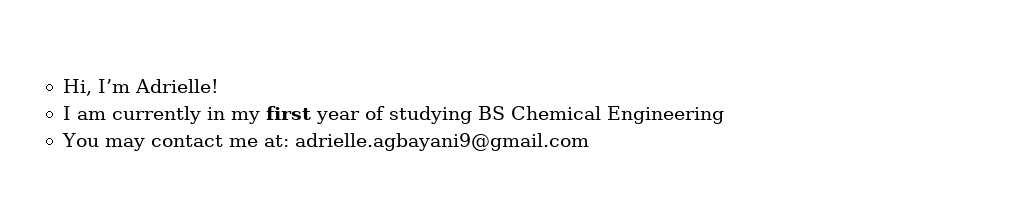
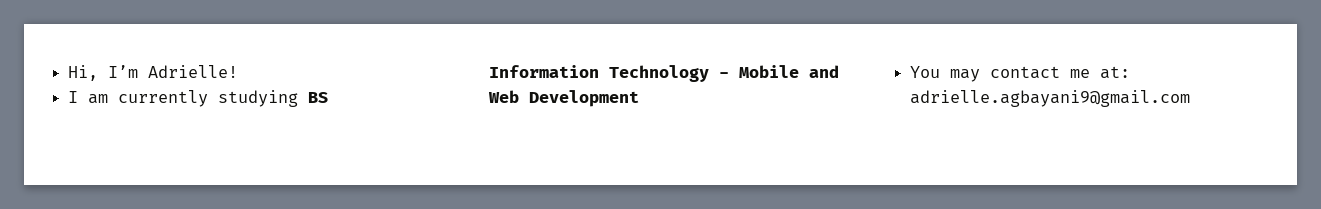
[206,106,724,124] in my first year of studying BS Chemical Engineering -> [218,90,329,107] [489,65,840,82] [488,90,640,107] studying BS Information Technology - Mobile and Web Development

